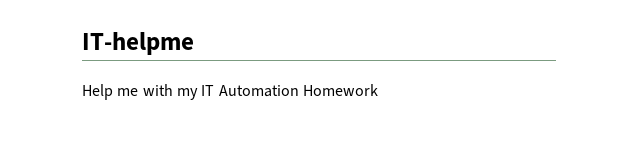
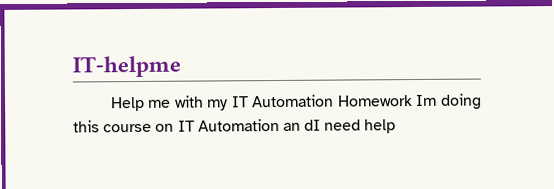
(378, 90) none -> [416,93,482,110] [73,118,397,134] Im doing this course on IT Automation an dI need help

